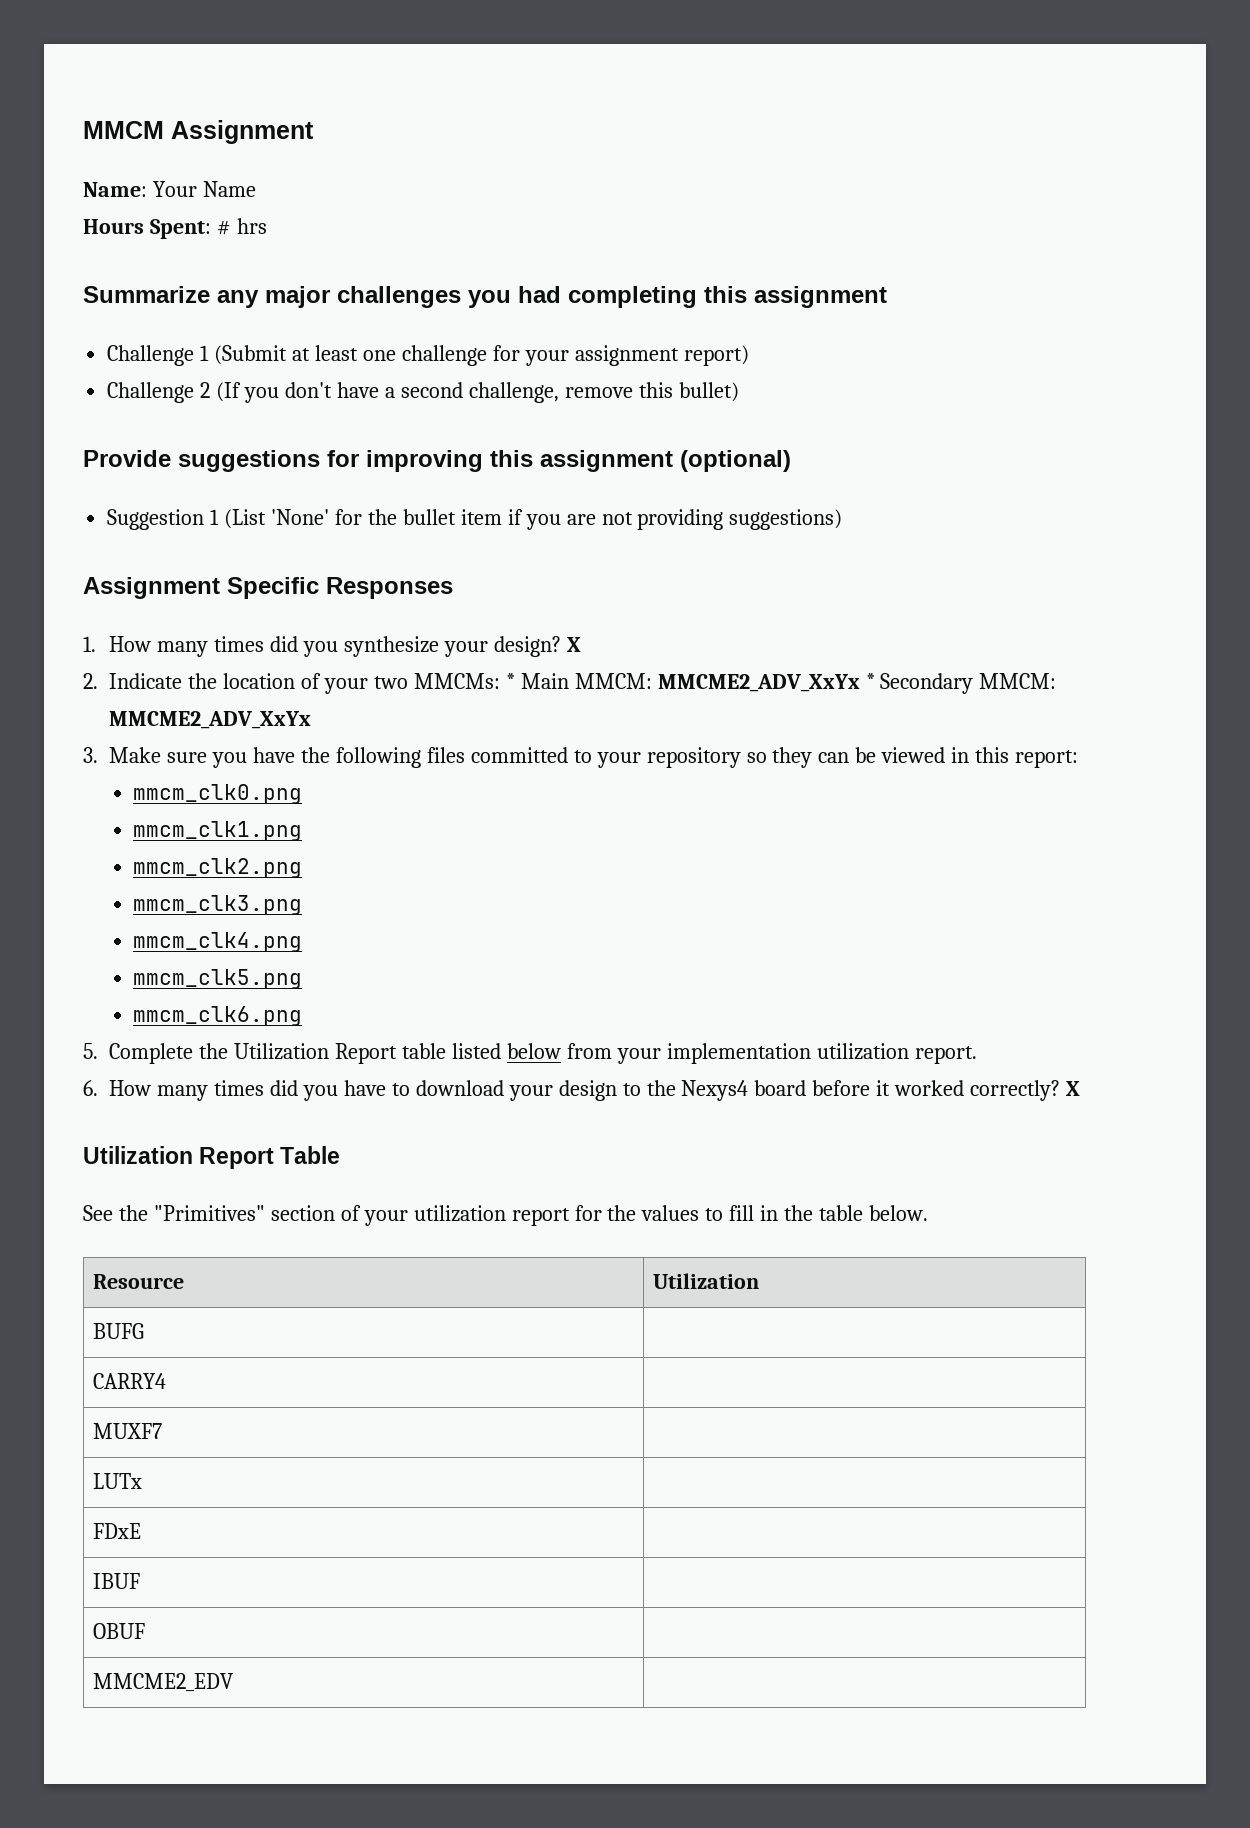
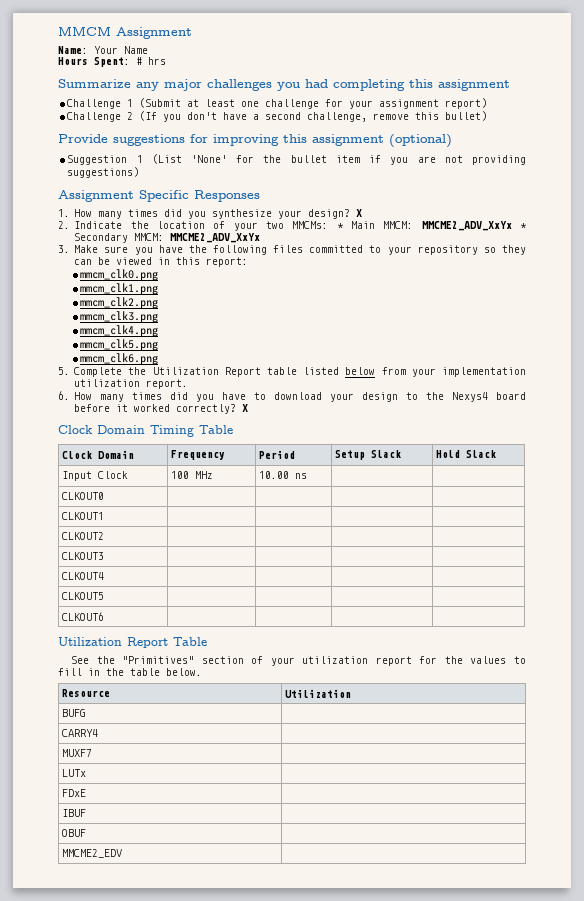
(1081, 1088) none -> [58,425,233,437] [61,450,134,459] [170,450,225,460] [258,450,295,459] [334,450,401,460] [435,450,496,458] [61,471,128,481] [170,471,213,479] [258,471,307,479] [61,492,104,500] [61,512,104,520] [61,532,104,540] [61,552,104,560] [61,572,104,580] [61,592,104,600] [61,612,104,621] // Clock Domain Timing Table // Clock Domain | Frequency | Period | Setup Slack | Hold Slack // Input Clock | 100 MHz | 10.00 ns | | // CLKOUT0 | | | | // CLKOUT1 | | | | // CLKOUT2 | | | | // CLKOUT3 | | | | // CLKOUT4 | | | | // CLKOUT5 | | | | // CLKOUT6 | | | |

